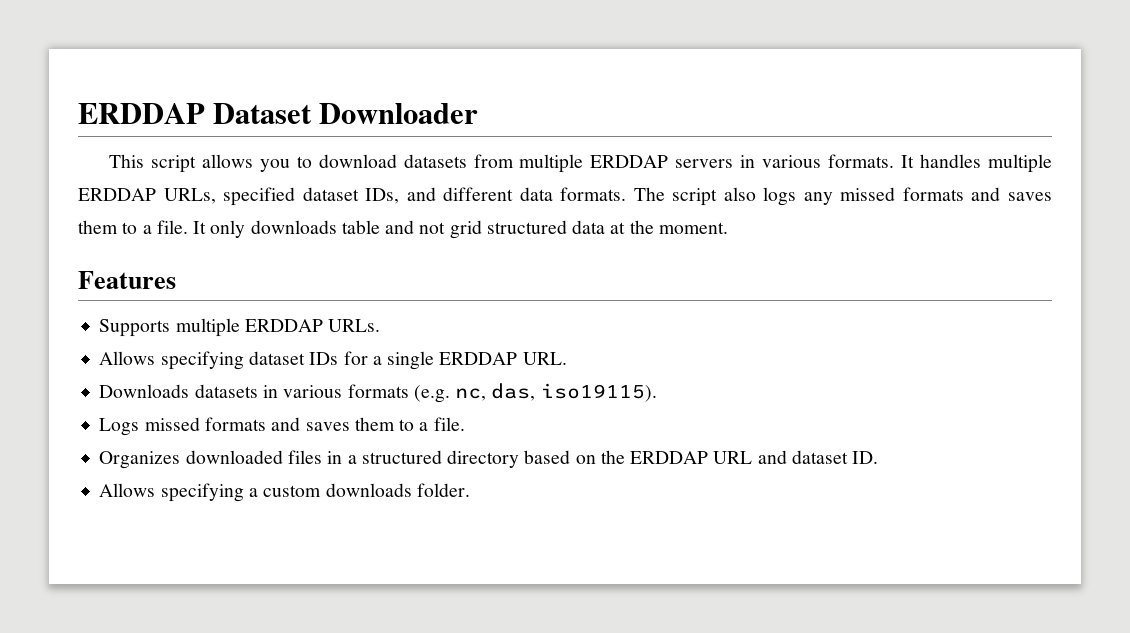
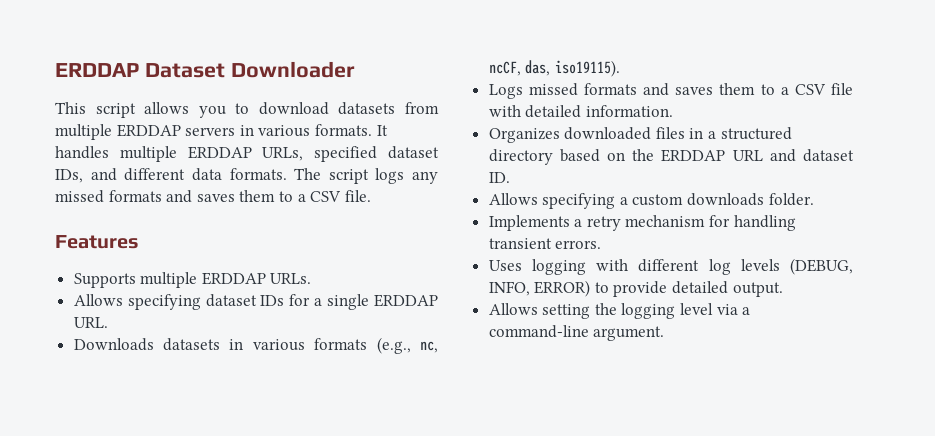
[723,187,756,201] also -> (369, 176) none
[156,220,728,239] file. It only downloads table and not grid structured data at the moment. -> [310,190,371,202] CSV file.
[413,385,487,403] (e.g. nc, -> [376,337,438,354] [488,61,521,76] (e.g., nc, ncCF,
[433,417,465,431] file. -> [794,83,853,95] [488,105,673,118] CSV file with detailed information.
(470, 490) none -> [488,215,796,231] [488,238,602,249] [488,258,853,275] [488,280,783,297] [488,303,751,319] [488,325,665,341] // Implements a retry mechanism for handling transient errors. // Uses logging with different log levels (DEBUG, INFO, ERROR) to provide detailed output. // Allows setting the logging level via a command-line argument.

